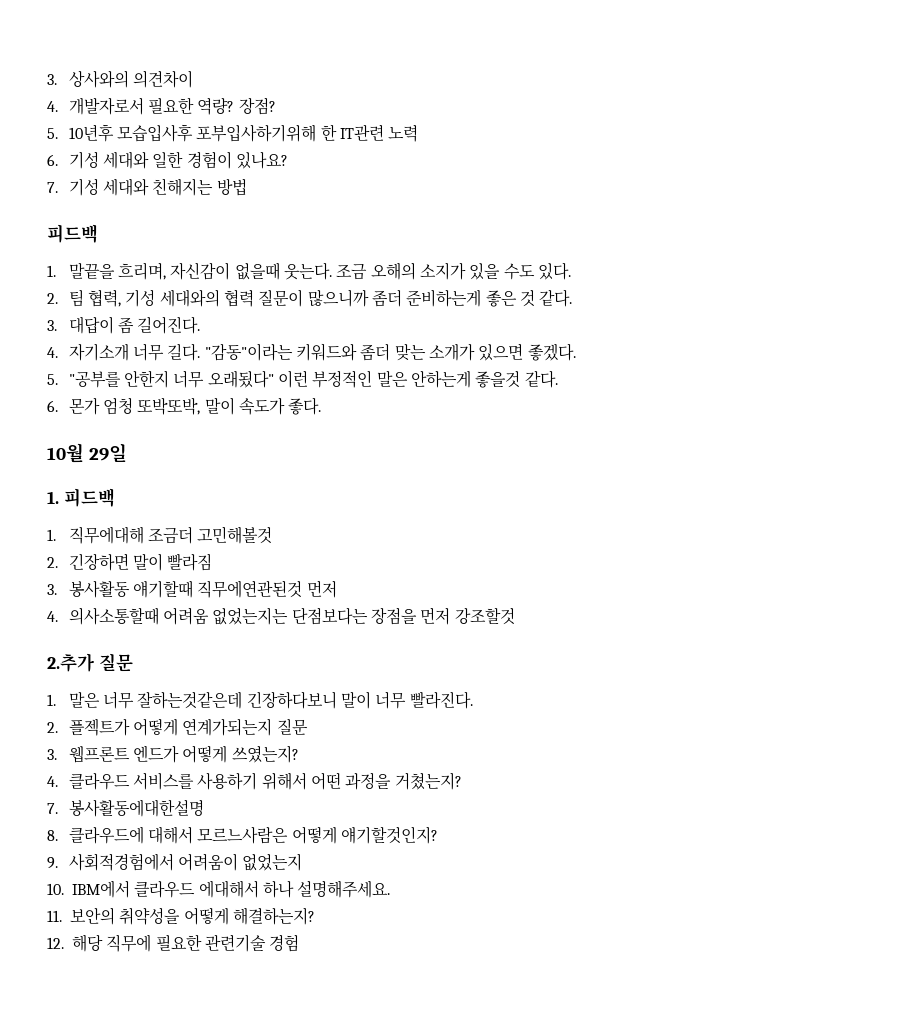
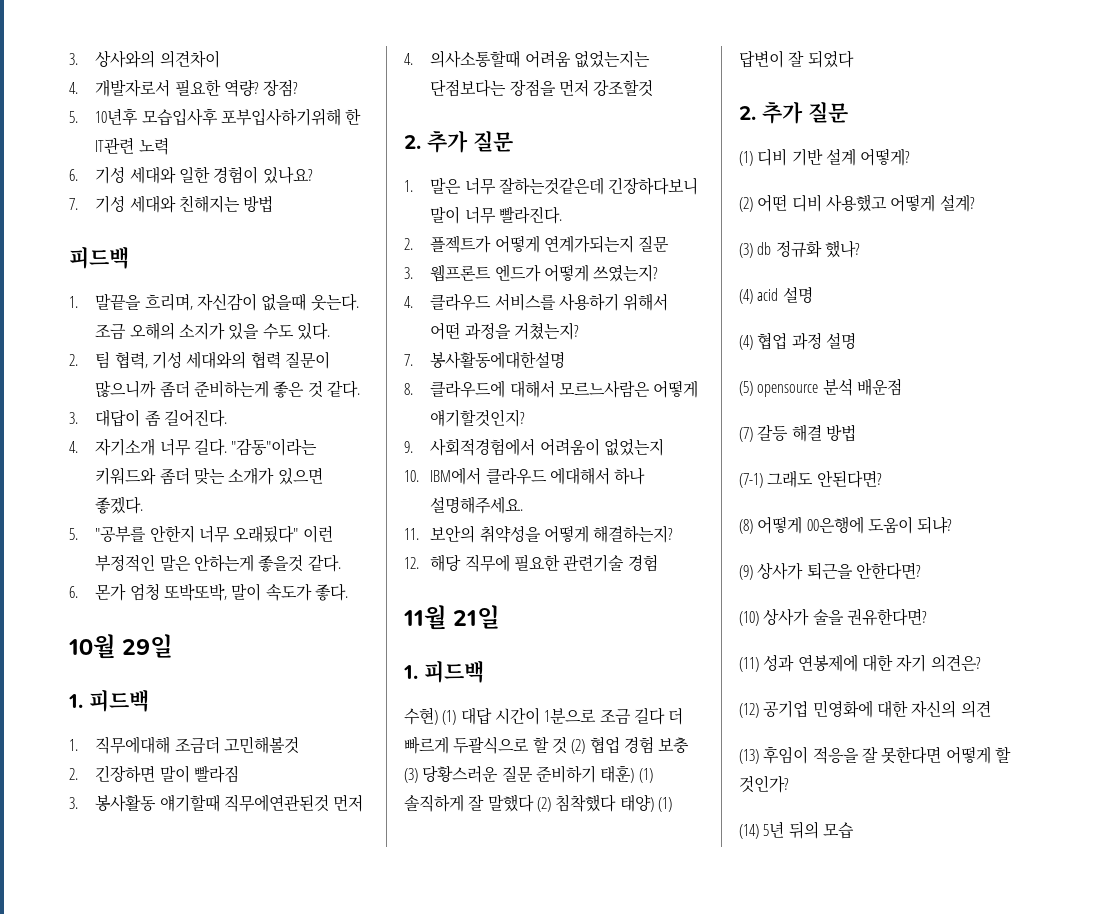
[47,653,94,672] 2.추가 -> [404,130,468,153] 2. 추가
(300, 943) none -> [403,605,501,630] [403,660,484,683] [404,707,684,725] [404,736,690,754] [404,765,653,783] [404,794,672,812] [739,50,854,68] [739,101,848,124] [739,148,911,166] [739,194,975,212] [739,240,860,258] [739,286,813,304] [739,332,856,350] [739,378,902,397] [739,424,856,442] [739,470,882,488] [739,516,953,534] [739,562,921,580] [739,608,927,626] [739,654,981,672] [739,700,991,718] [739,746,1011,764] [739,775,789,793] [739,821,854,839] // 11월 21일 // 1. 피드백 // 수현) (1) 대답 시간이 1분으로 조금 길다 더 빠르게 두괄식으로 할 것 (2) 협업 경험 보충 (3) 당황스러운 질문 준비하기 태훈) (1) 솔직하게 잘 말했다 (2) 침착했다 태양) (1) 답변이 잘 되었다 // 2. 추가 질문 // (1) 디비 기반 설계 어떻게? // (2) 어떤 디비 사용했고 어떻게 설계? // (3) db 정규화 했나? // (4) acid 설명 // (4) 협업 과정 설명 // (5) opensource 분석 배운점 // (7) 갈등 해결 방법 // (7-1) 그래도 안된다면? // (8) 어떻게 00은행에 도움이 되냐? // (9) 상사가 퇴근을 안한다면? // (10) 상사가 술을 권유한다면? // (11) 성과 연봉제에 대한 자기 의견은? // (12) 공기업 민영화에 대한 자신의 의견 // (13) 후임이 적응을 잘 못한다면 어떻게 할 것인가? // (14) 5년 뒤의 모습

